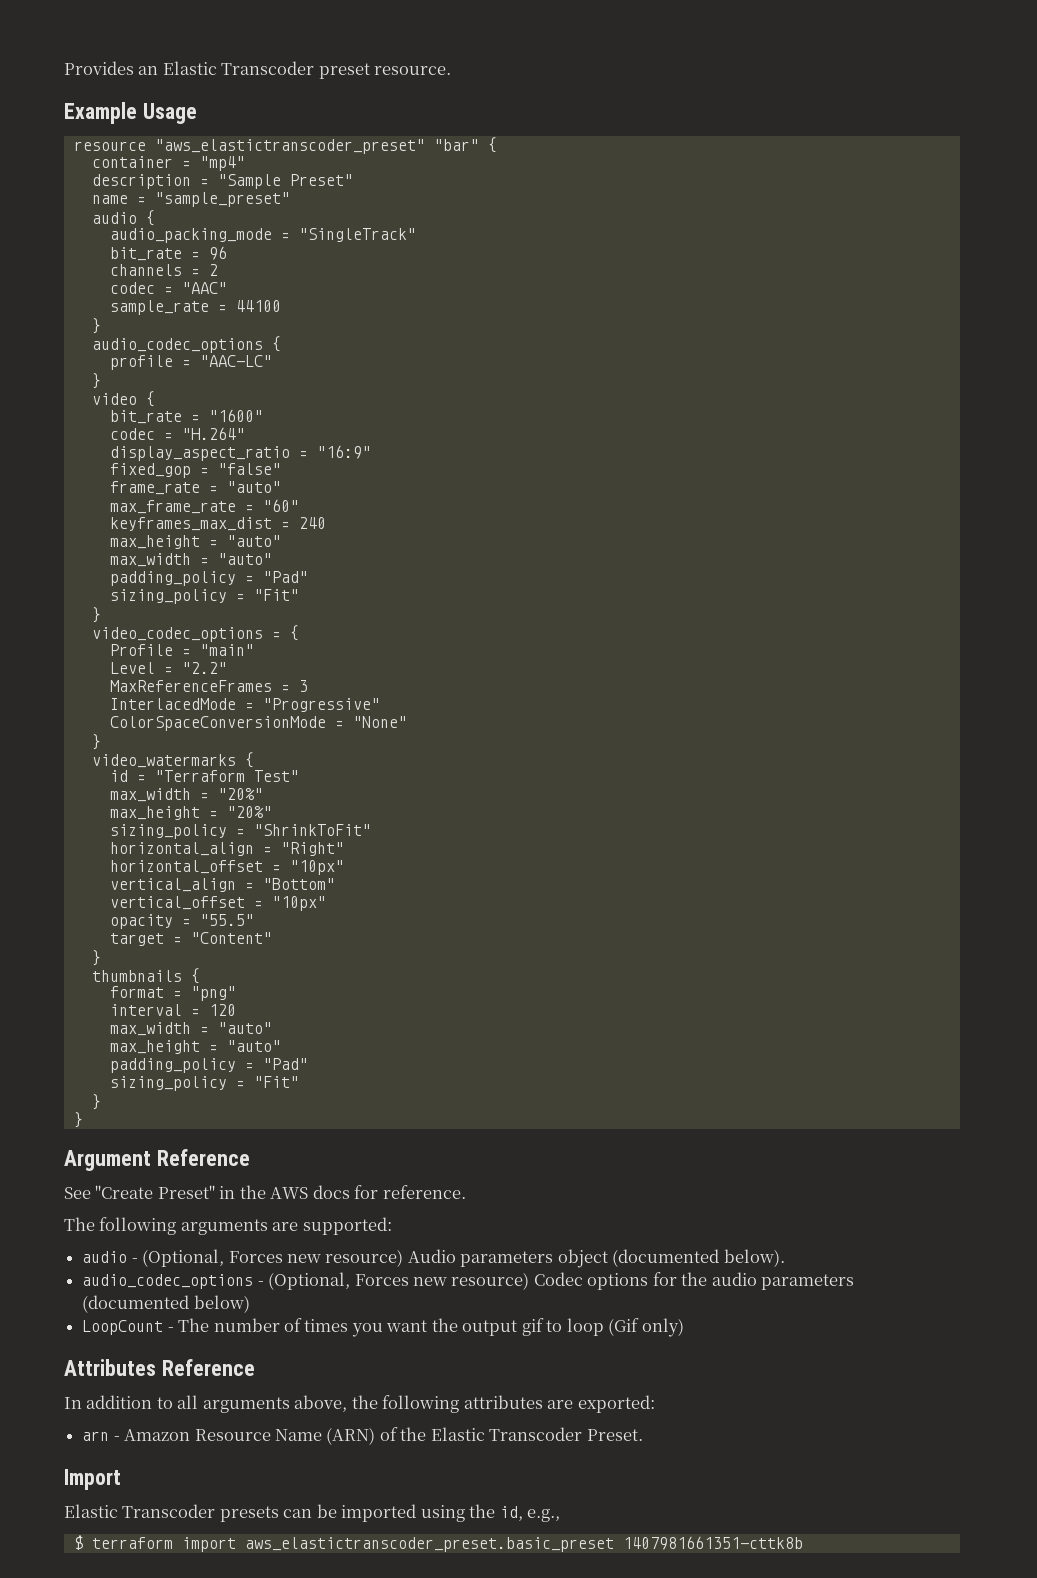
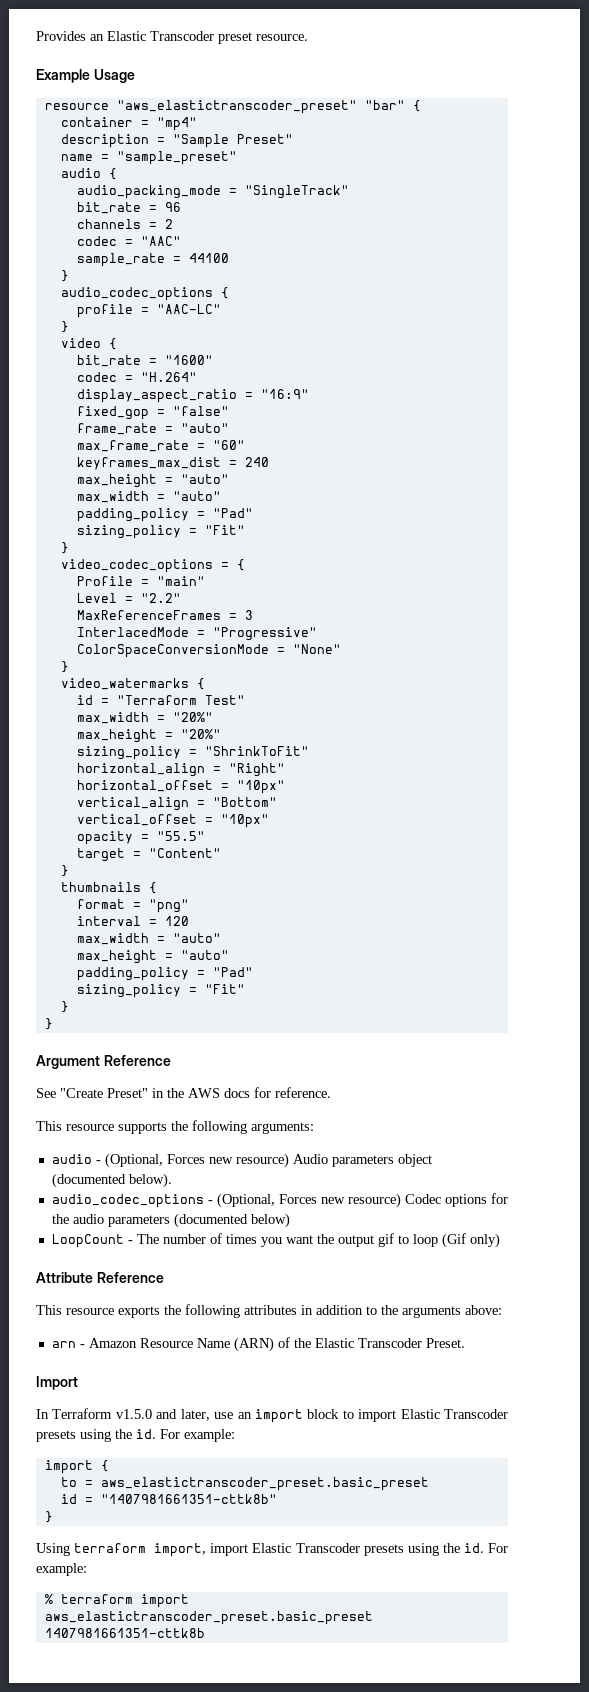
[64,1217,392,1235] The following arguments are supported: -> [36,1120,314,1134] This resource supports the following arguments:
[64,1359,255,1376] [64,1395,655,1413] Attributes Reference // In addition to all arguments above, the following attributes are exported: -> [36,1272,164,1283] [36,1304,502,1318] Attribute Reference // This resource exports the following attributes in addition to the arguments above:
[64,1504,561,1522] [73,1535,83,1550] Elastic Transcoder presets can be imported using the id, e.g., // $ -> [36,1408,509,1423] [36,1429,235,1442] [44,1460,109,1474] [60,1477,429,1491] [60,1494,277,1504] [44,1511,53,1523] [36,1543,508,1557] [36,1563,87,1576] [44,1594,53,1604] In Terraform v1.5.0 and later, use an import block to import Elastic Transcoder presets using the id. For example: // import { // to = aws_elastictranscoder_preset.basic_preset // id = "1407981661351-cttk8b" // } // Using terraform import, import Elastic Transcoder presets using the id. For example: // %

